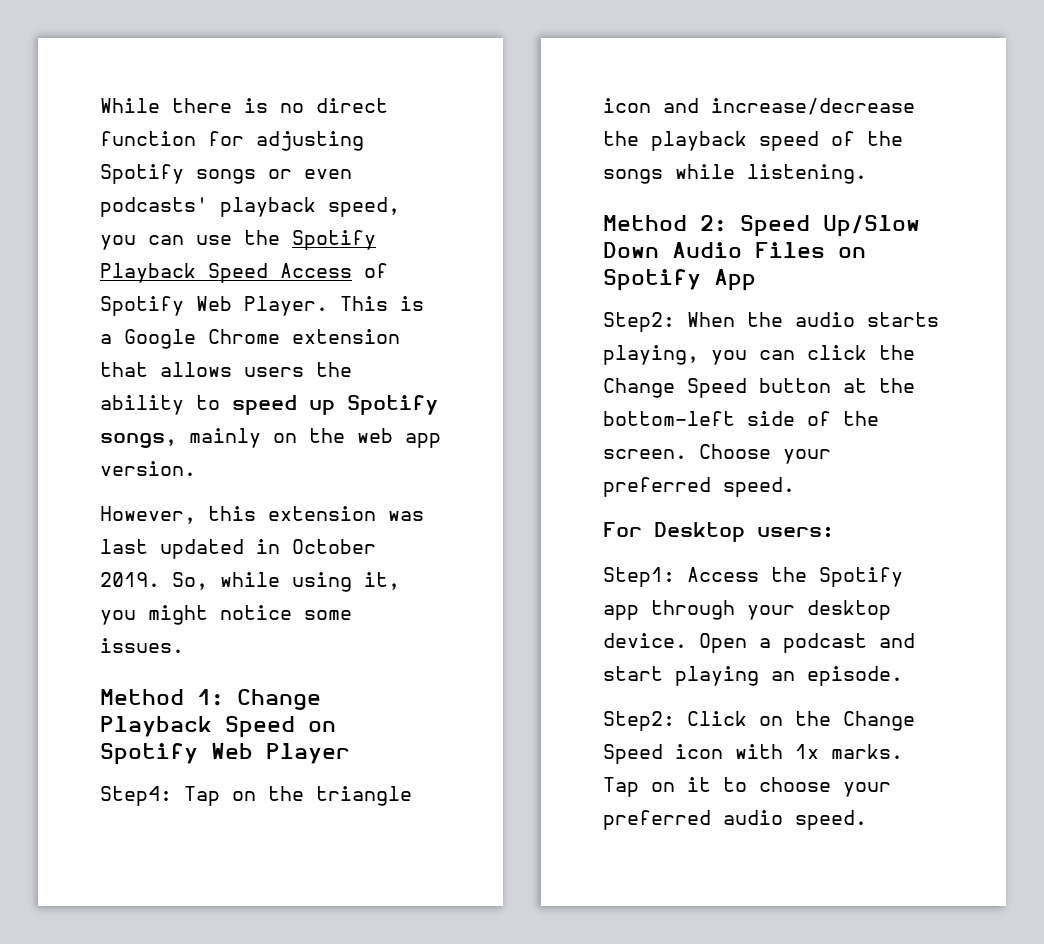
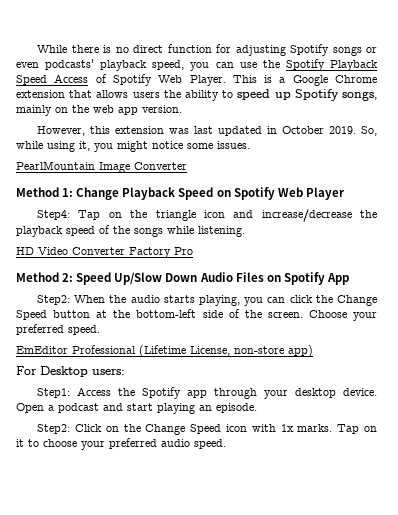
(184, 645) none -> [16,161,187,173] // PearlMountain Image Converter
(867, 174) none -> [16,247,193,258] // HD Video Converter Factory Pro
(795, 487) none -> [16,345,313,357] // EmEditor Professional (Lifetime License, non-store app)

